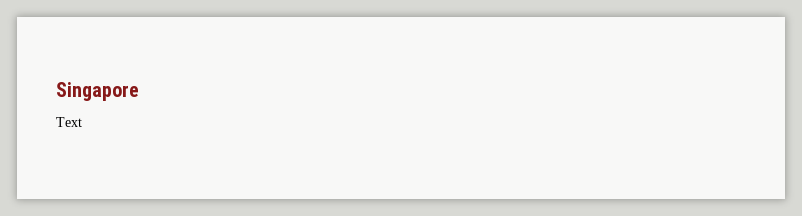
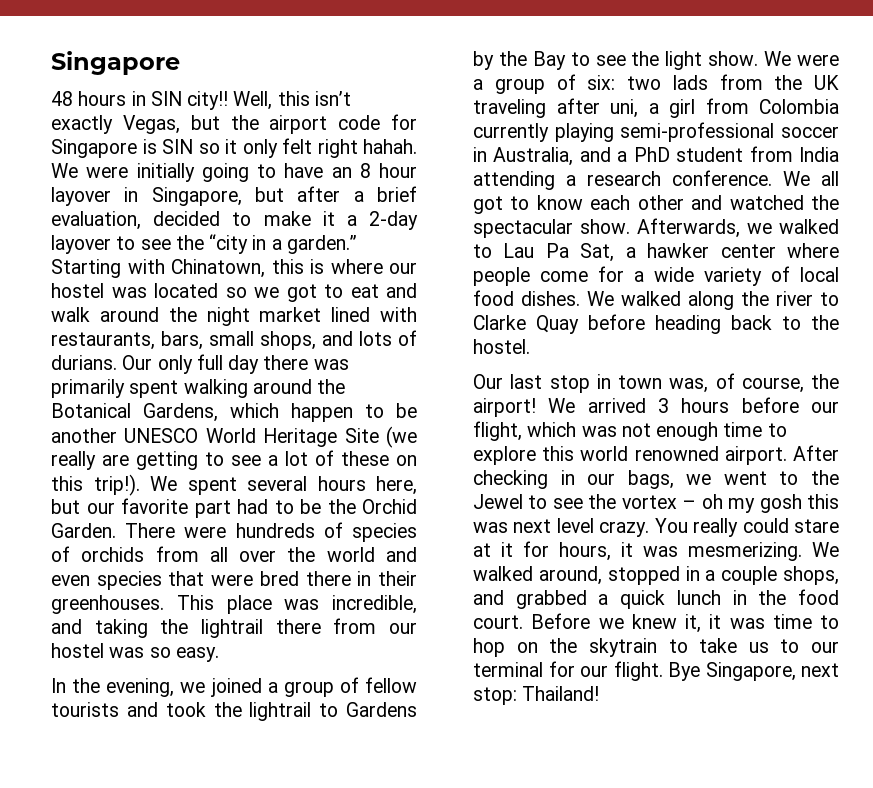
[56,117,82,127] Text -> [51,91,351,110] [51,114,417,134] [51,138,417,158] [51,163,417,182] [51,186,417,206] [51,211,419,230] [51,234,357,254] [51,259,417,278] [51,283,417,302] [51,307,417,326] [51,330,417,350] [51,354,349,374] [51,379,346,398] [51,403,417,422] [51,426,417,448] [51,450,417,470] [51,474,417,496] [51,498,417,518] [51,522,417,542] [51,546,417,562] [51,571,417,590] [51,595,417,614] [51,618,417,638] [51,643,219,662] [51,677,417,697] [51,702,417,721] [473,51,839,70] [473,74,839,94] [473,98,839,118] [473,122,839,142] [473,146,839,166] [473,170,839,190] [473,195,839,214] [473,218,839,238] [473,243,839,262] [473,266,839,286] [473,290,839,310] [473,314,839,334] [473,339,530,354] [473,373,839,393] [473,397,839,417] [473,421,787,441] [473,445,839,465] [473,470,839,489] [473,494,839,513] [473,518,839,537] [473,541,839,561] [473,566,839,585] [473,589,839,609] [473,613,839,633] [473,638,839,657] [473,661,839,681] [473,686,600,705] 48 hours in SIN city!! Well, this isn’t exactly Vegas, but the airport code for Singapore is SIN so it only felt right hahah. We were initially going to have an 8 hour layover in Singapore, but after a brief evaluation, decided to make it a 2-day layover to see the “city in a garden.” Starting with Chinatown, this is where our hostel was located so we got to eat and walk around the night market lined with restaurants, bars, small shops, and lots of durians. Our only full day there was primarily spent walking around the Botanical Gardens, which happen to be another UNESCO World Heritage Site (we really are getting to see a lot of these on this trip!). We spent several hours here, but our favorite part had to be the Orchid Garden. There were hundreds of species of orchids from all over the world and even species that were bred there in their greenhouses. This place was incredible, and taking the lightrail there from our hostel was so easy. // In the evening, we joined a group of fellow tourists and took the lightrail to Gardens by the Bay to see the light show. We were a group of six: two lads from the UK traveling after uni, a girl from Colombia currently playing semi-professional soccer in Australia, and a PhD student from India attending a research conference. We all got to know each other and watched the spectacular show. Afterwards, we walked to Lau Pa Sat, a hawker center where people come for a wide variety of local food dishes. We walked along the river to Clarke Quay before heading back to the hostel. // Our last stop in town was, of course, the airport! We arrived 3 hours before our flight, which was not enough time to explore this world renowned airport. After checking in our bags, we went to the Jewel to see the vortex – oh my gosh this was next level crazy. You really could stare at it for hours, it was mesmerizing. We walked around, stopped in a couple shops, and grabbed a quick lunch in the food court. Before we knew it, it was time to hop on the skytrain to take us to our terminal for our flight. Bye Singapore, next stop: Thailand!

